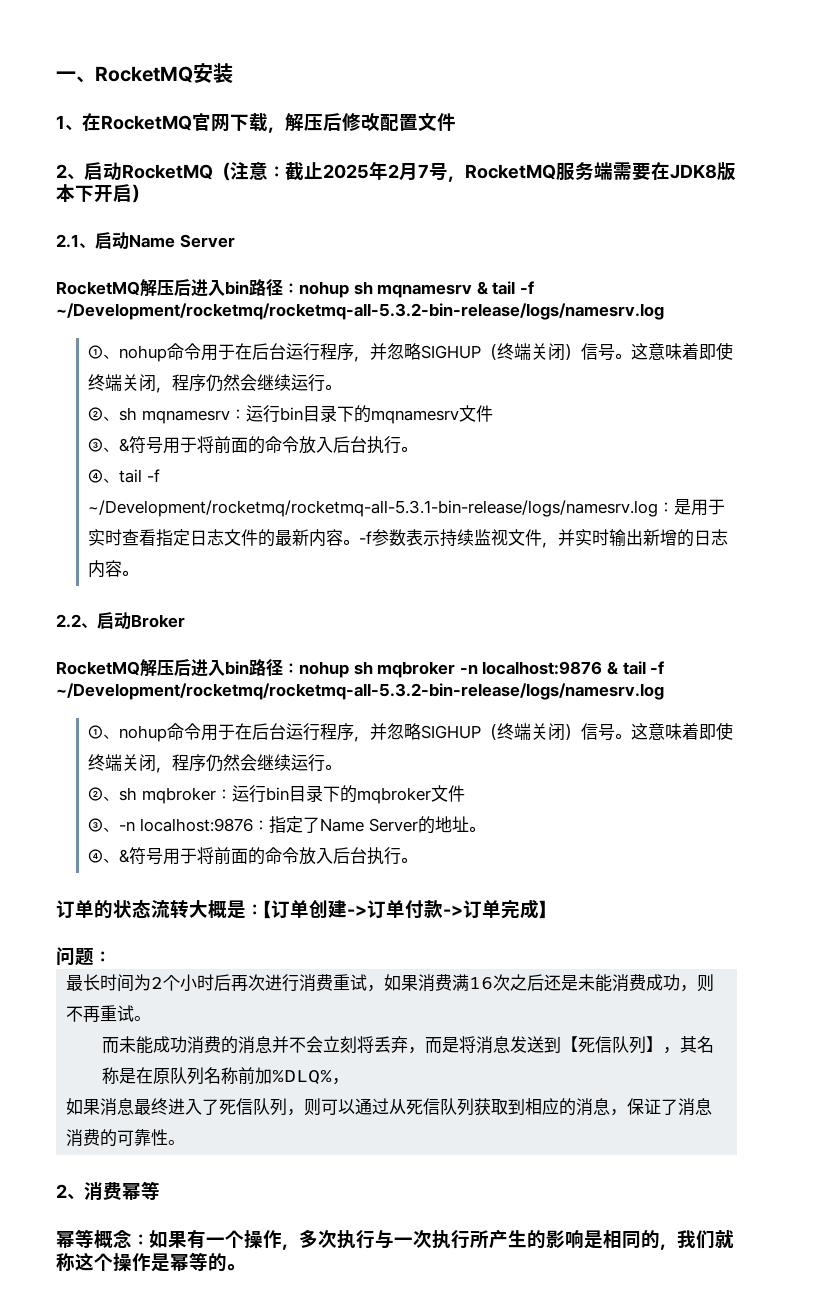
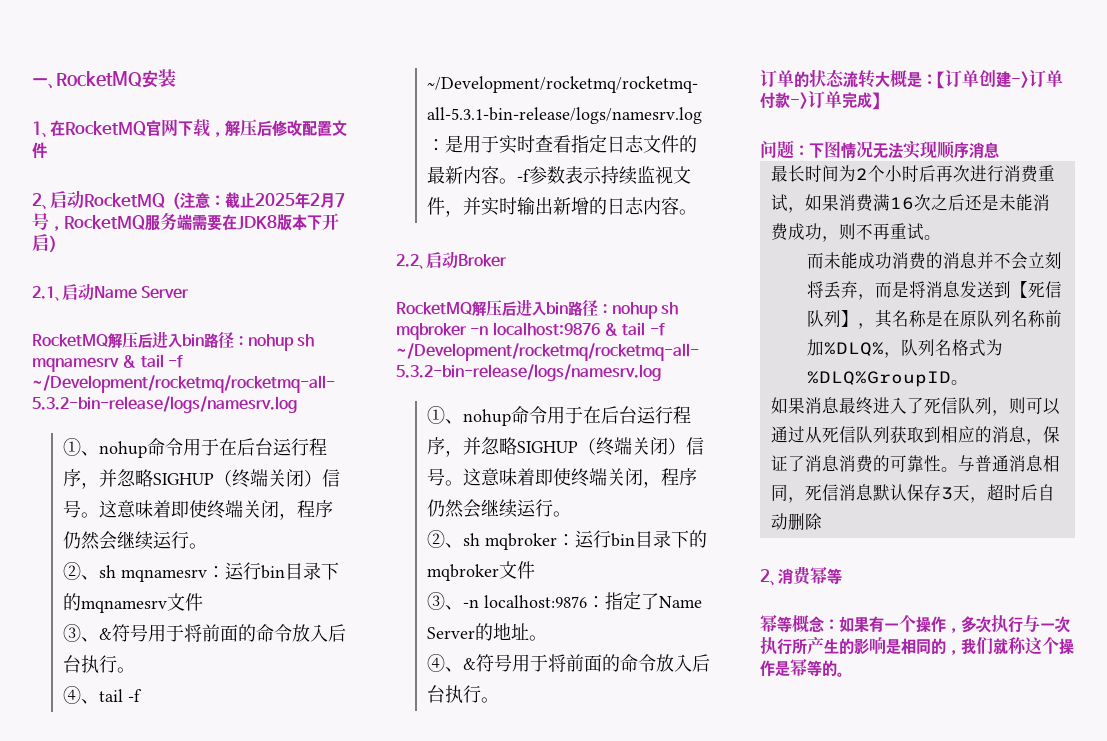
(111, 957) none -> [809,141,999,159] 下图情况无法实现顺序消息
(350, 1081) none -> [900,339,1003,357] [806,371,968,387] 队列名格式为%DLQ%GroupID。
(186, 1142) none -> [957,455,1060,472] [770,484,1055,503] [770,513,822,530] 与普通消息相同，死信消息默认保存3天，超时后自动删除

